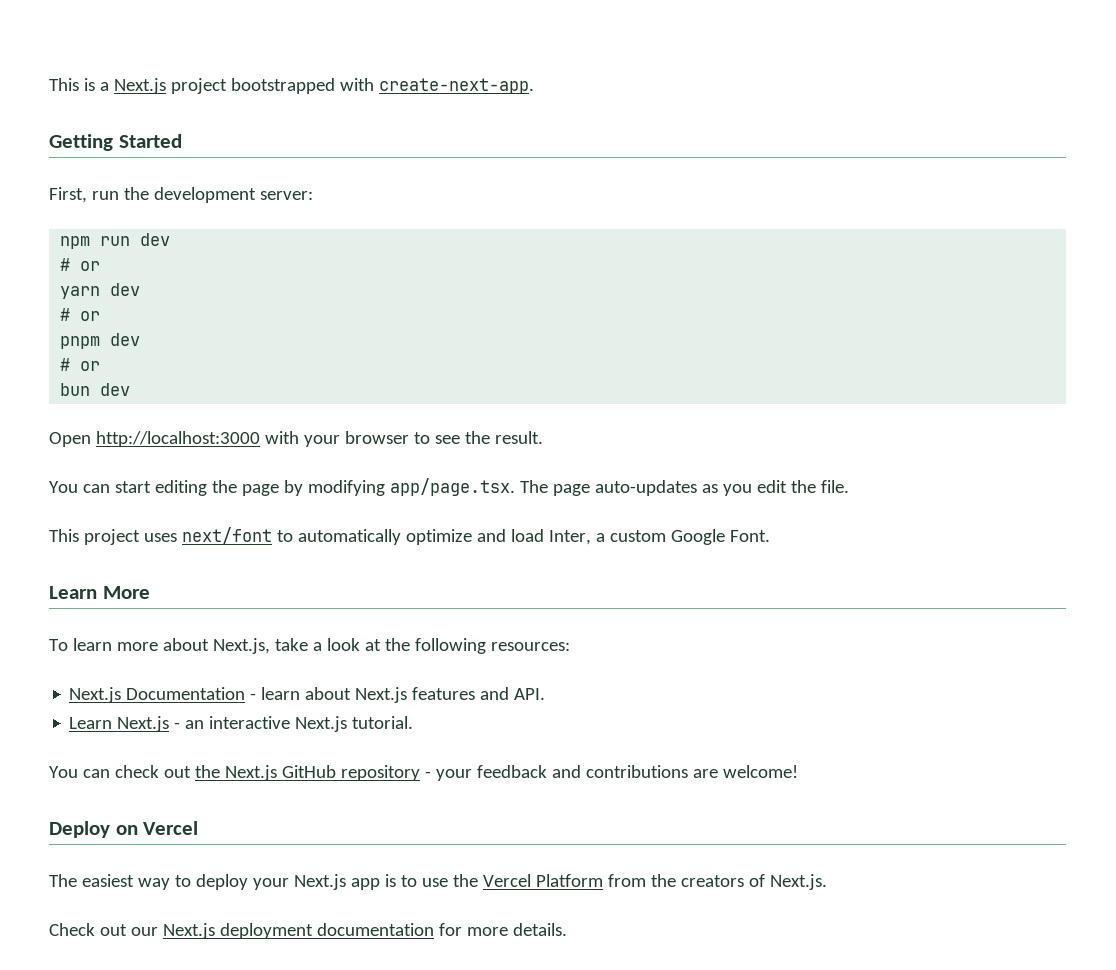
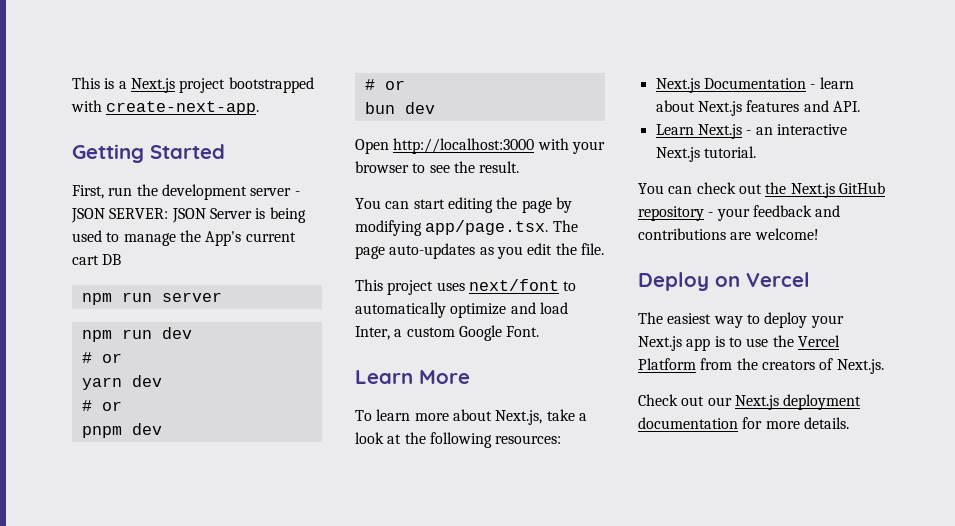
[259,191,313,200] server: -> [250,188,300,196] [71,207,306,223] [72,230,296,246] [72,254,122,265] [81,292,222,305] server - JSON SERVER: JSON Server is being used to manage the App's current cart DB // npm run server

